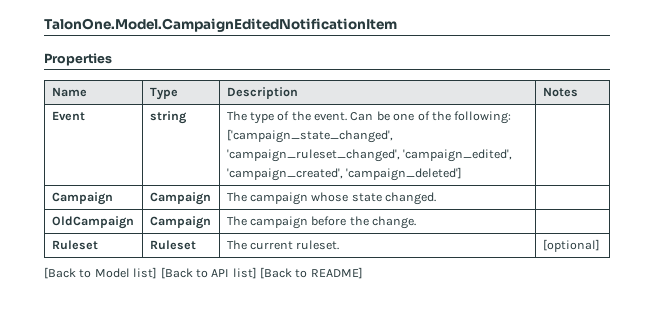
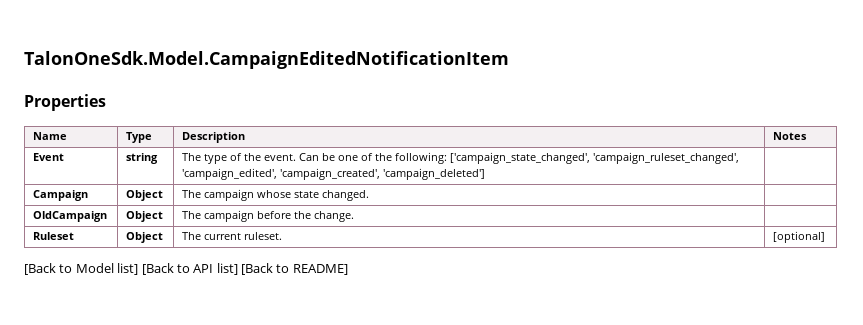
[44,18,397,32] TalonOne.Model.CampaignEditedNotificationItem -> [24,51,509,69] TalonOneSdk.Model.CampaignEditedNotificationItem
[149,192,211,205] Campaign -> [126,190,164,201] Object
[149,216,211,229] Campaign -> [126,211,164,222] Object
[149,240,196,250] Ruleset -> [126,232,164,243] Object

